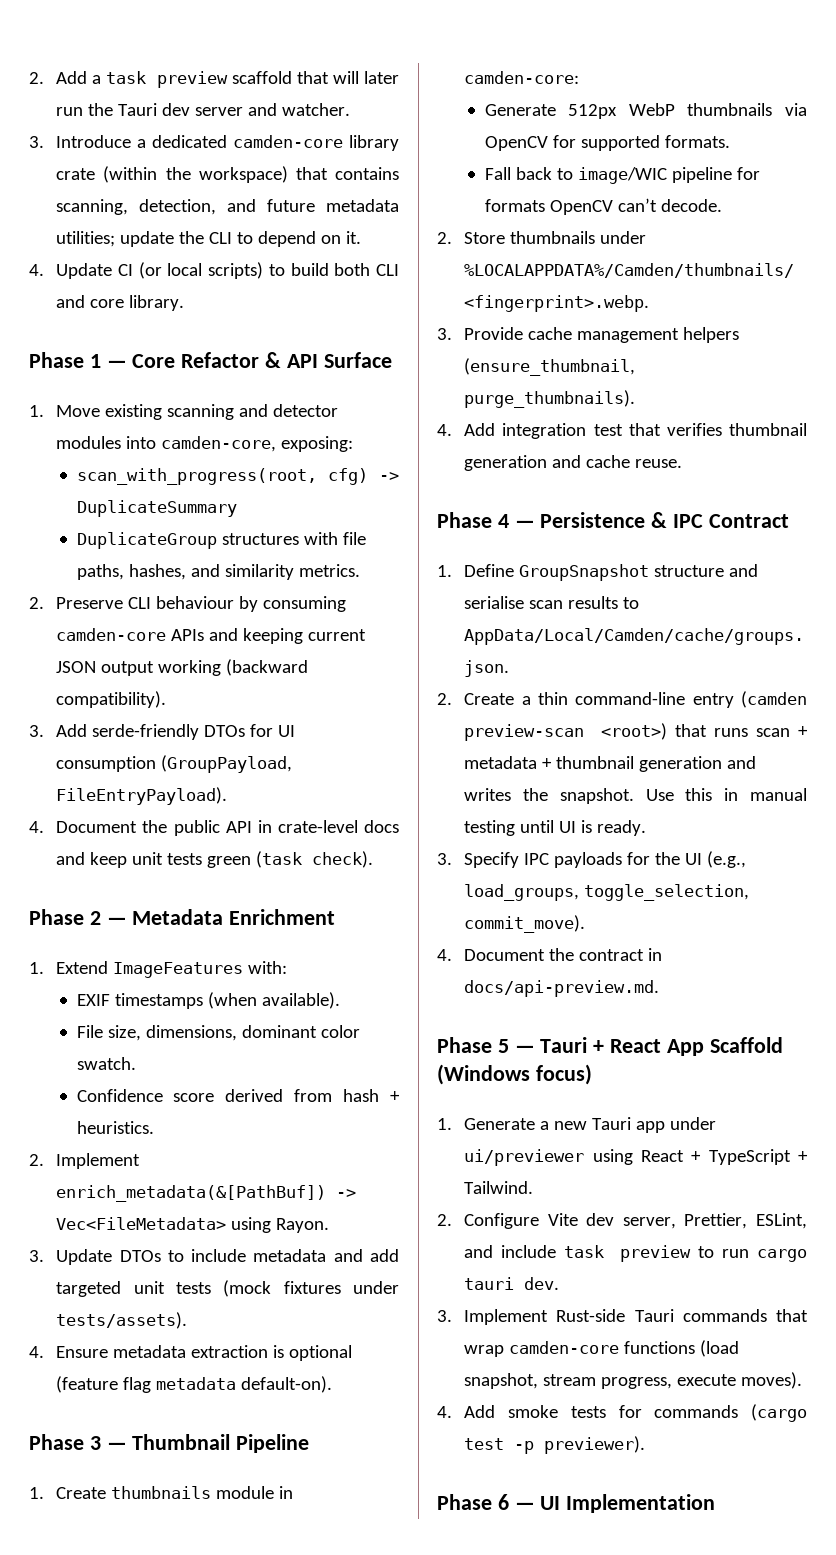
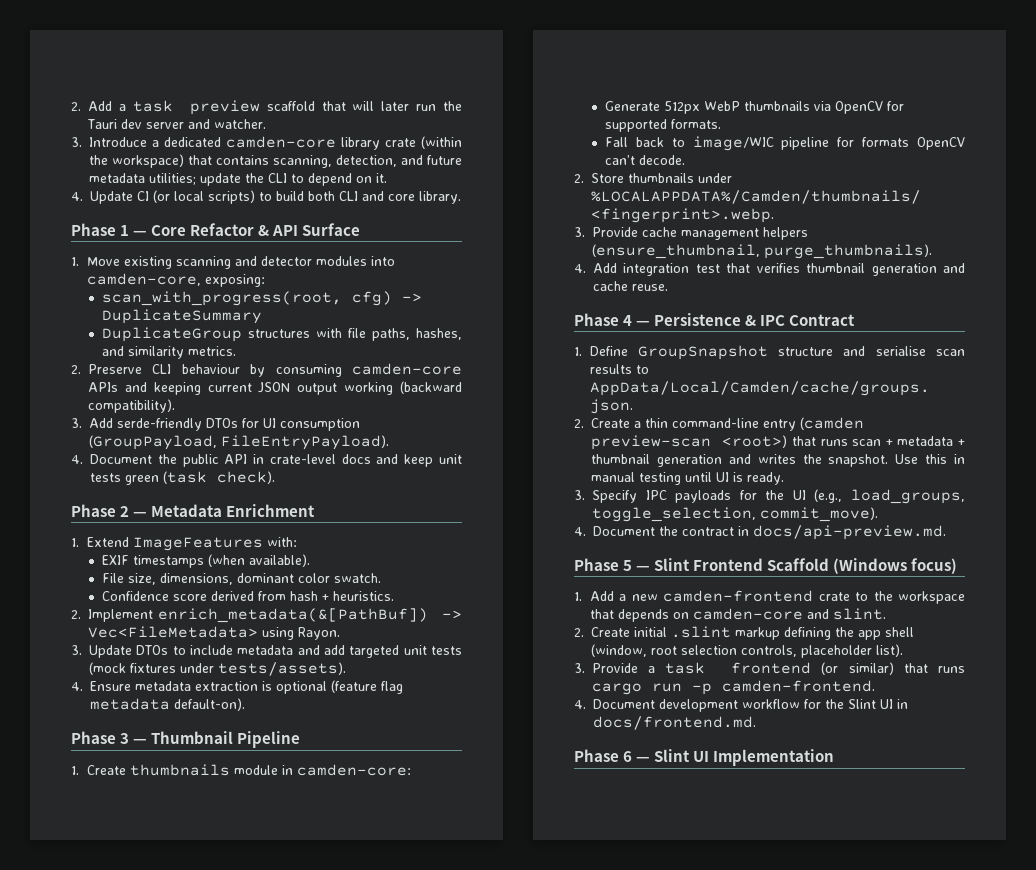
[540,1037,704,1056] Tauri + React App -> [654,558,764,571] Slint Frontend
[464,1118,536,1130] Generate -> [589,591,614,601] Add
[592,1117,717,1133] [464,1149,808,1166] [464,1181,534,1194] [437,1213,807,1229] [464,1245,807,1262] [464,1277,560,1290] [437,1309,808,1325] [464,1340,740,1357] [464,1372,803,1389] [437,1404,807,1422] [464,1436,646,1454] Tauri app under ui/previewer using React + TypeScript + Tailwind. // 2. Configure Vite dev server, Prettier, ESLint, and include task preview to run cargo tauri dev. // 3. Implement Rust-side Tauri commands that wrap camden-core functions (load snapshot, stream progress, execute moves). // 4. Add smoke tests for commands (cargo test -p previewer). -> [663,590,965,604] [589,608,886,622] [574,626,914,640] [591,644,903,658] [574,662,965,675] [592,680,875,695] [574,699,908,712] [593,716,756,730] camden-frontend crate to the workspace that depends on camden-core and slint. // 2. Create initial .slint markup defining the app shell (window, root selection controls, placeholder list). // 3. Provide a task frontend (or similar) that runs cargo run -p camden-frontend. // 4. Document development workflow for the Slint UI in docs/frontend.md.
(535, 1506) none -> [654,749,691,762] Slint

